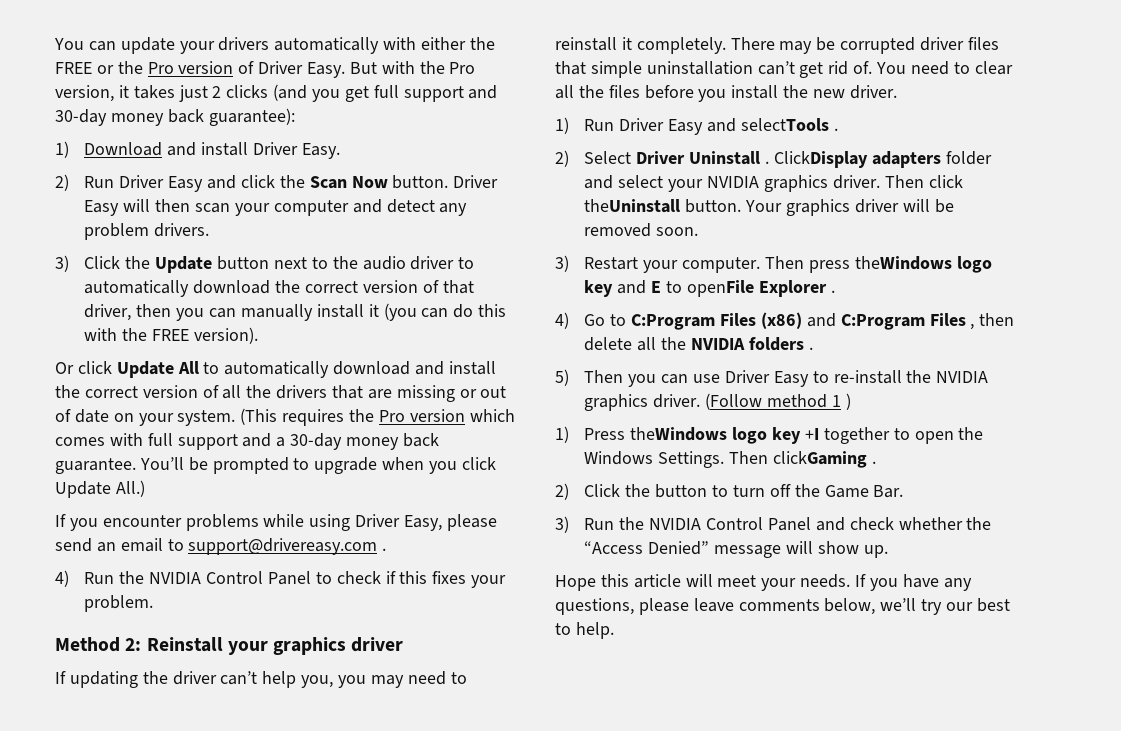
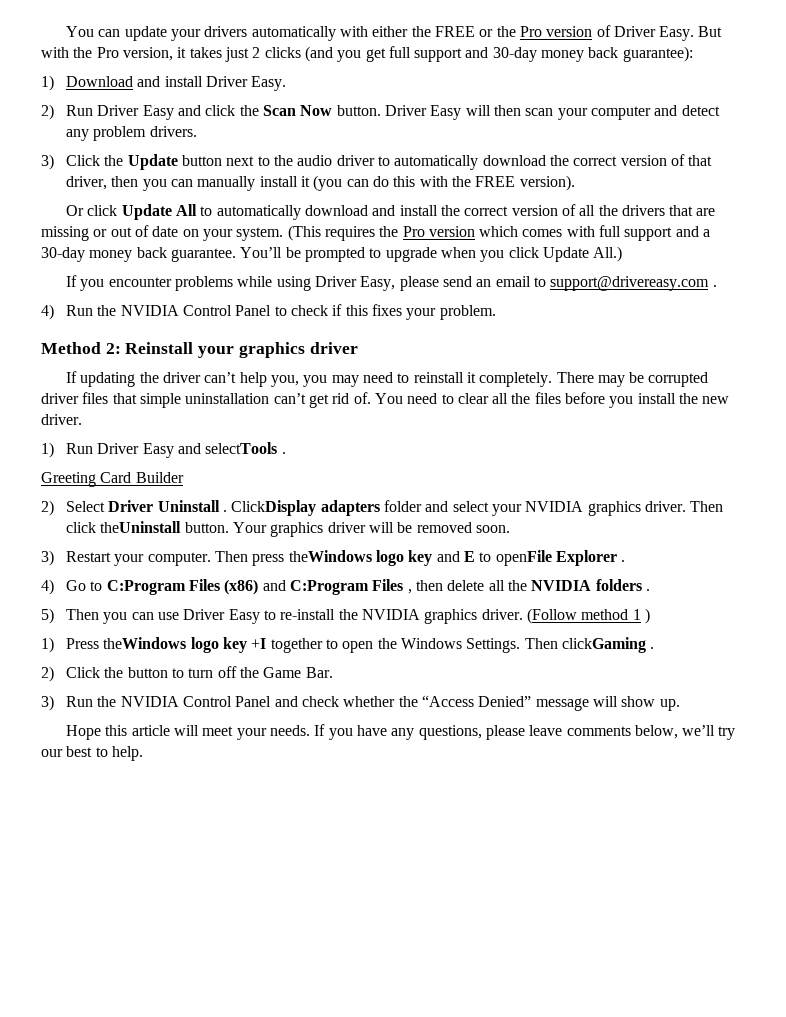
(838, 129) none -> [41,472,184,487] // Greeting Card Builder

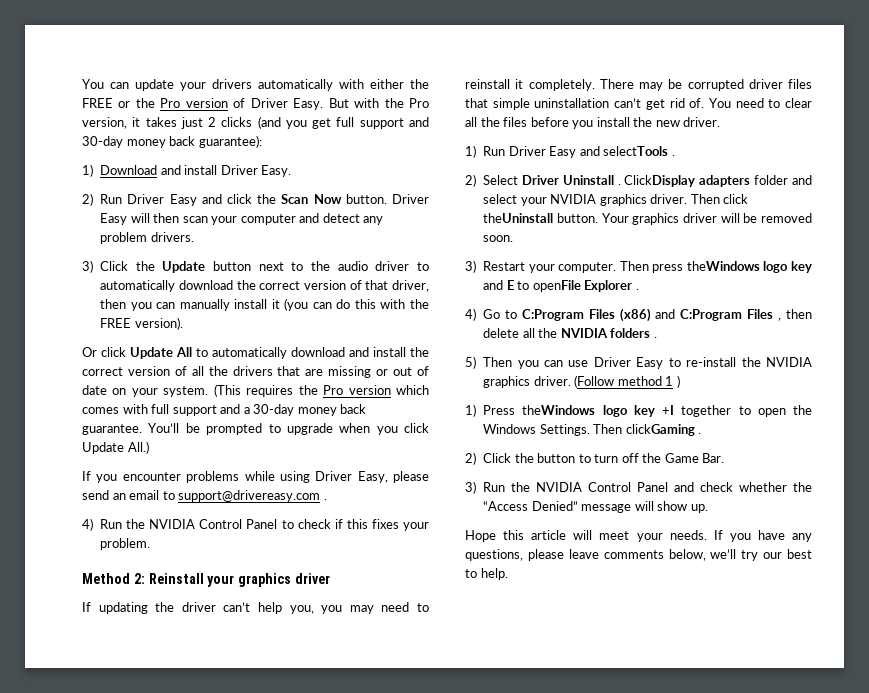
[41,472,184,487] // Greeting Card Builder -> (675, 155) none

